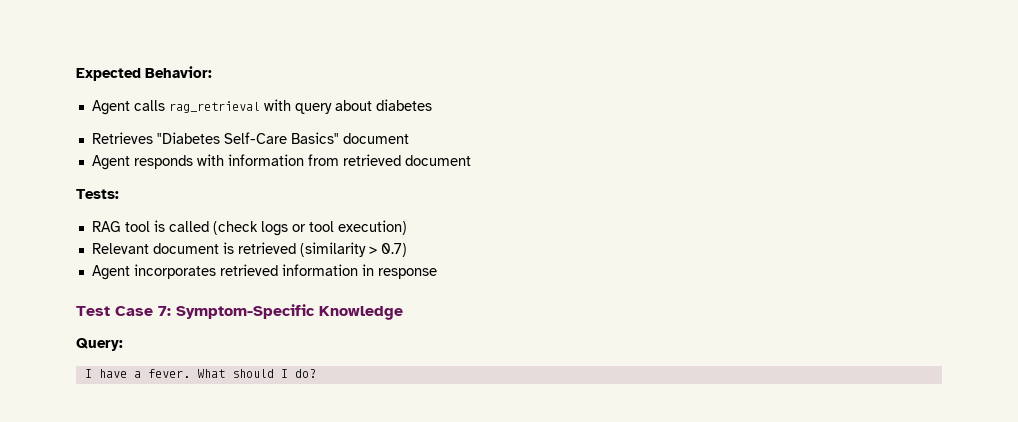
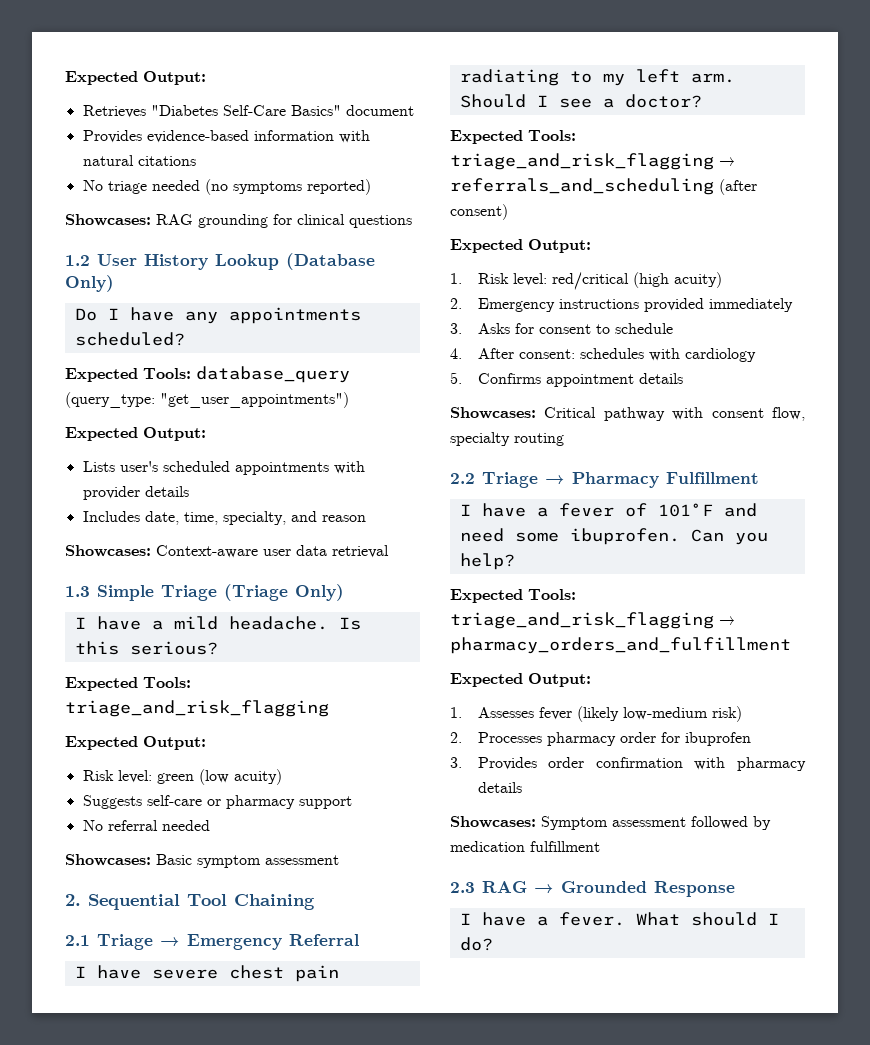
[76,66,212,81] [91,99,432,115] Expected Behavior: // Agent calls rag_retrieval with query about diabetes -> [65,71,206,85] Expected Output:
[91,154,471,170] [76,189,119,199] [91,220,407,236] [91,242,407,257] [91,264,437,280] [76,304,403,320] [76,338,123,351] Agent responds with information from retrieved document // Tests: // RAG tool is called (check logs or tool execution) // Relevant document is retrieved (similarity > 0.7) // Agent incorporates retrieved information in response // Test Case 7: Symptom-Specific Knowledge // Query: -> [82,130,370,143] [82,155,196,166] [82,179,371,195] [65,214,412,228] [65,253,375,270] [65,275,114,292] [74,307,361,324] [74,332,185,346] [65,366,350,383] [65,392,349,408] [65,427,206,441] [82,461,365,475] [82,486,189,500] [82,511,366,525] [65,545,389,558] [65,584,344,601] [74,616,361,630] [74,641,218,655] [65,677,191,691] [65,700,329,717] [65,736,206,750] [82,769,282,785] [82,795,352,809] [82,820,210,831] [65,854,339,868] [65,894,315,910] [65,934,359,950] [74,965,339,982] [459,69,735,86] [459,94,702,108] [450,130,576,144] [450,153,735,170] [450,178,757,195] [450,204,508,220] [450,239,591,253] [450,272,722,290] [450,298,793,312] [450,323,673,334] [450,348,756,362] [450,372,683,387] [450,407,805,421] [450,432,564,446] [450,472,759,488] [459,503,757,517] [459,528,768,545] [459,553,515,570] [450,589,576,603] [450,612,735,629] [450,637,791,654] [450,673,591,687] [450,706,742,722] [450,732,751,746] [450,757,806,771] [477,782,522,793] [450,816,771,830] [450,841,600,852] [450,881,735,897] Provides evidence-based information with natural citations // No triage needed (no symptoms reported) // Showcases: RAG grounding for clinical questions // 1.2 User History Lookup (Database Only) // Do I have any appointments scheduled? // Expected Tools: database_query (query_type: "get_user_appointments") // Expected Output: // Lists user's scheduled appointments with provider details // Includes date, time, specialty, and reason // Showcases: Context-aware user data retrieval // 1.3 Simple Triage (Triage Only) // I have a mild headache. Is this serious? // Expected Tools: triage_and_risk_flagging // Expected Output: // Risk level: green (low acuity) // Suggests self-care or pharmacy support // No referral needed // Showcases: Basic symptom assessment // 2. Sequential Tool Chaining // 2.1 Triage → Emergency Referral // I have severe chest pain radiating to my left arm. Should I see a doctor? // Expected Tools: triage_and_risk_flagging → referrals_and_scheduling (after consent) // Expected Output: // 1. Risk level: red/critical (high acuity) // 2. Emergency instructions provided immediately // 3. Asks for consent to schedule // 4. After consent: schedules with cardiology // 5. Confirms appointment details // Showcases: Critical pathway with consent flow, specialty routing // 2.2 Triage → Pharmacy Fulfillment // I have a fever of 101°F and need some ibuprofen. Can you help? // Expected Tools: triage_and_risk_flagging → pharmacy_orders_and_fulfillment // Expected Output: // 1. Assesses fever (likely low-medium risk) // 2. Processes pharmacy order for ibuprofen // 3. Provides order confirmation with pharmacy details // Showcases: Symptom assessment followed by medication fulfillment // 2.3 RAG → Grounded Response

